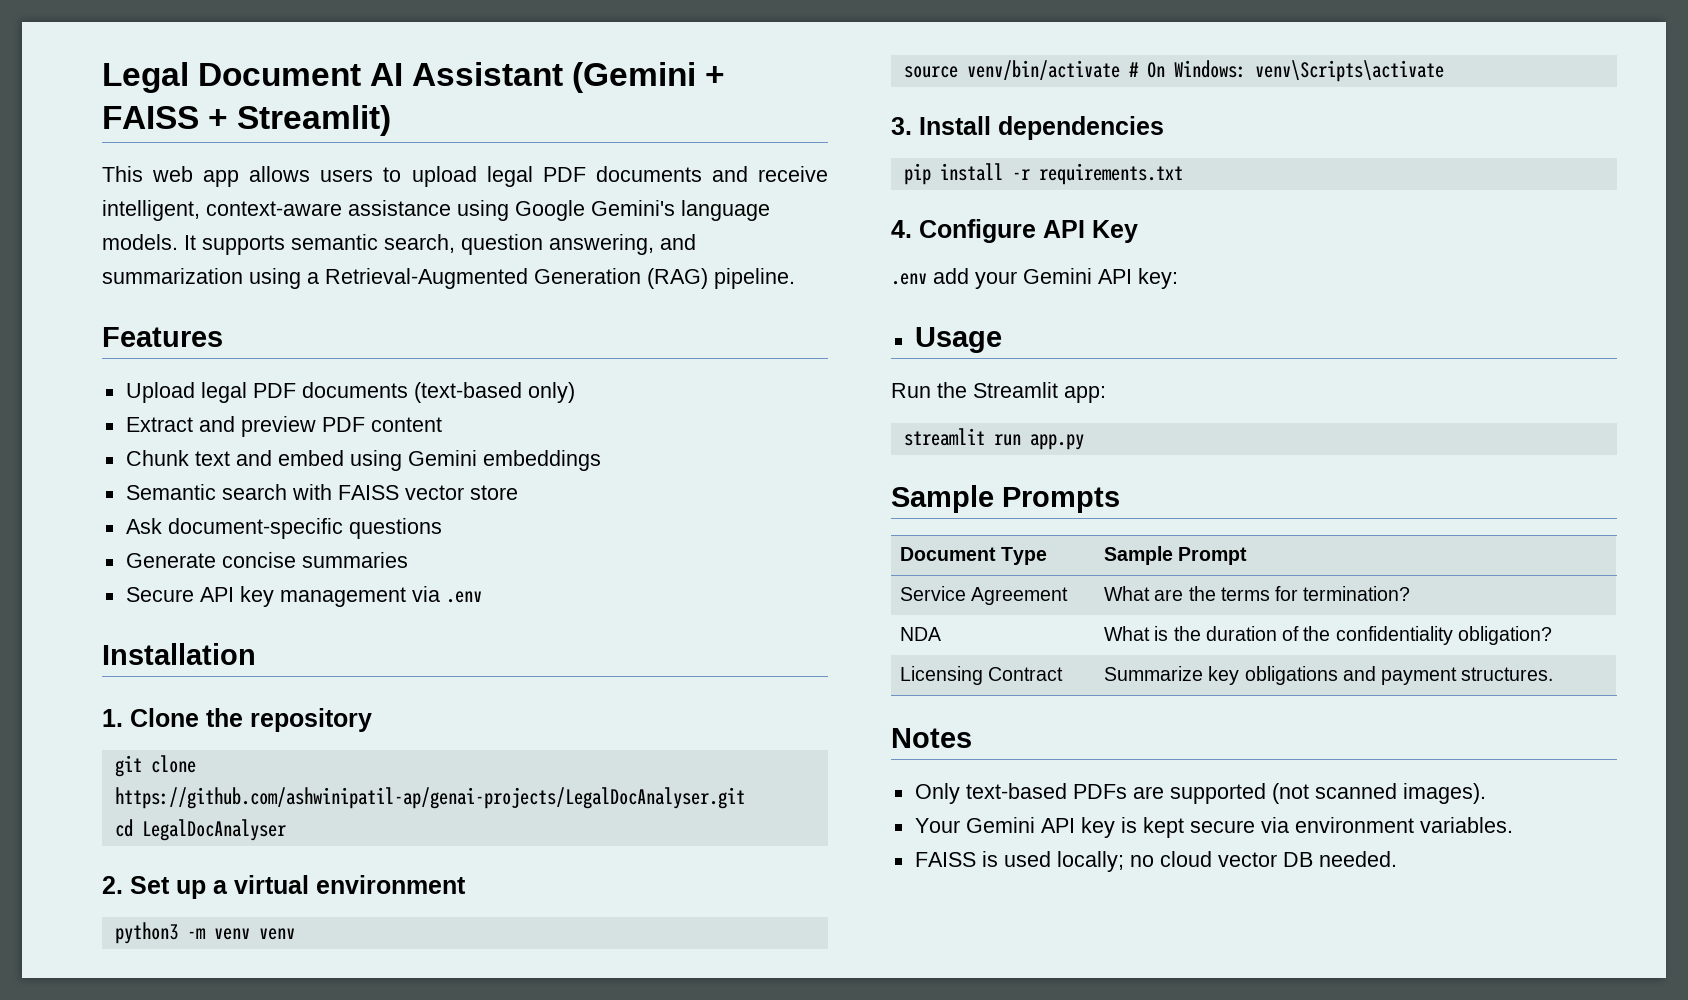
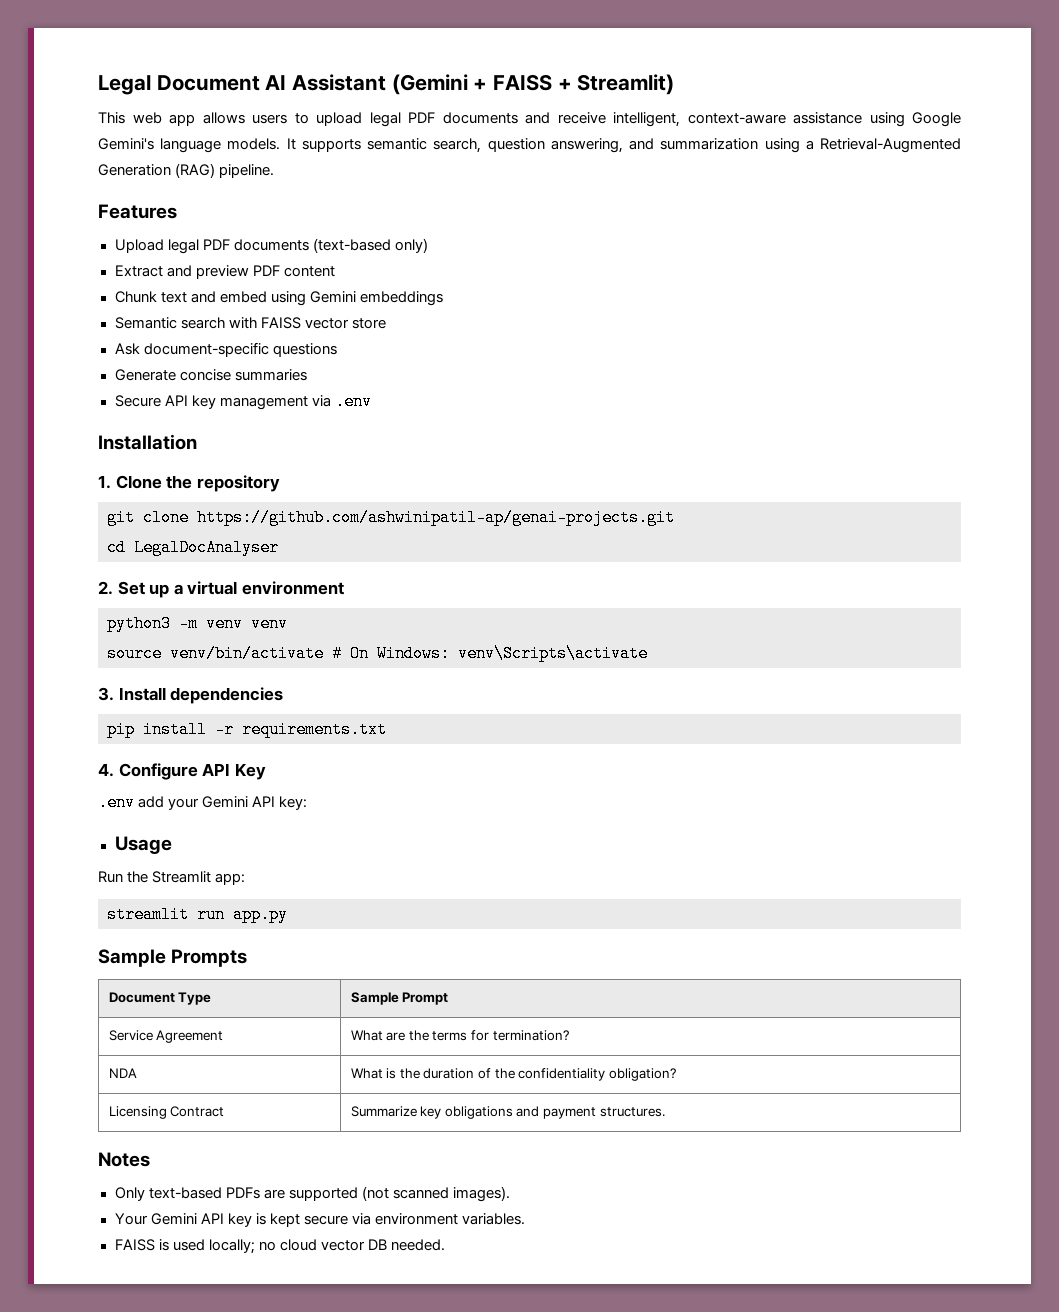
[114,787,745,809] https://github.com/ashwinipatil-ap/genai-projects/LegalDocAnalyser.git -> [197,509,675,526] https://github.com/ashwinipatil-ap/genai-projects.git

